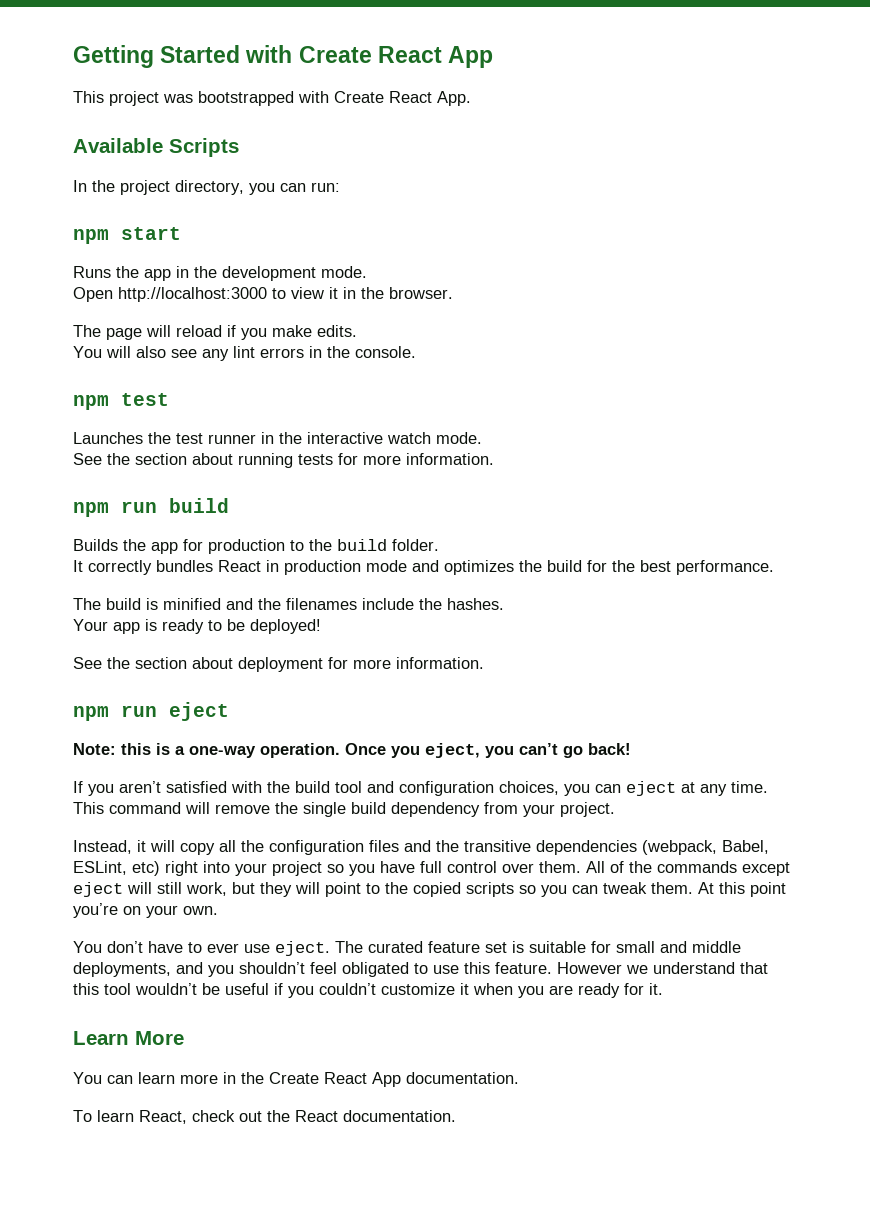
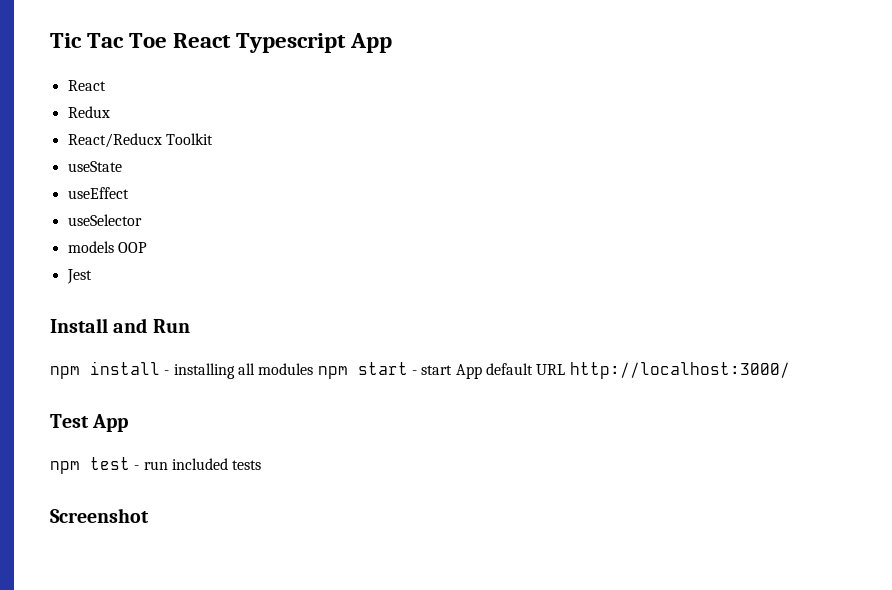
[73,45,494,68] [73,91,471,106] [73,138,239,157] [73,180,340,195] [73,227,181,244] [73,266,367,281] [73,287,453,302] [73,325,357,340] [73,346,416,361] [73,393,169,410] [73,432,482,444] [73,453,494,468] [73,498,229,517] [73,539,439,554] [73,560,774,575] [73,598,504,610] [73,619,321,634] [73,657,484,672] [73,702,229,721] [73,743,631,758] [73,781,768,796] [73,802,615,817] [73,840,769,855] [73,861,790,876] [73,882,786,897] [73,903,218,918] [73,941,741,956] [73,962,768,977] [73,983,663,998] [73,1031,184,1045] [73,1072,519,1087] [73,1110,456,1124] Getting Started with Create React App // This project was bootstrapped with Create React App. // Available Scripts // In the project directory, you can run: // npm start // Runs the app in the development mode. // Open http://localhost:3000 to view it in the browser. // The page will reload if you make edits. // You will also see any lint errors in the console. // npm test // Launches the test runner in the interactive watch mode. // See the section about running tests for more information. // npm run build // Builds the app for production to the build folder. // It correctly bundles React in production mode and optimizes the build for the best performance. // The build is minified and the filenames include the hashes. // Your app is ready to be deployed! // See the section about deployment for more information. // npm run eject // Note: this is a one-way operation. Once you eject, you can’t go back! // If you aren’t satisfied with the build tool and configuration choices, you can eject at any time. This command will remove the single build dependency from your project. // Instead, it will copy all the configuration files and the transitive dependencies (webpack, Babel, ESLint, etc) right into your project so you have full control over them. All of the commands except eject will still work, but they will point to the copied scripts so you can tweak them. At this point you’re on your own. // You don’t have to ever use eject. The curated feature set is suitable for small and middle deployments, and you shouldn’t feel obligated to use this feature. However we understand that this tool wouldn’t be useful if you couldn’t customize it when you are ready for it. // Learn More // You can learn more in the Create React App documentation. // To learn React, check out the React documentation. -> [50,33,393,53] [67,80,106,91] [67,106,110,118] [67,133,213,148] [67,161,122,172] [67,187,129,199] [67,214,142,226] [67,241,147,253] [66,269,92,284] [50,318,190,333] [50,361,790,379] [50,414,129,432] [50,457,262,474] [50,508,149,523] Tic Tac Toe React Typescript App // React // Redux // React/Reducx Toolkit // useState // useEffect // useSelector // models OOP // Jest // Install and Run // npm install - installing all modules npm start - start App default URL http://localhost:3000/ // Test App // npm test - run included tests // Screenshot

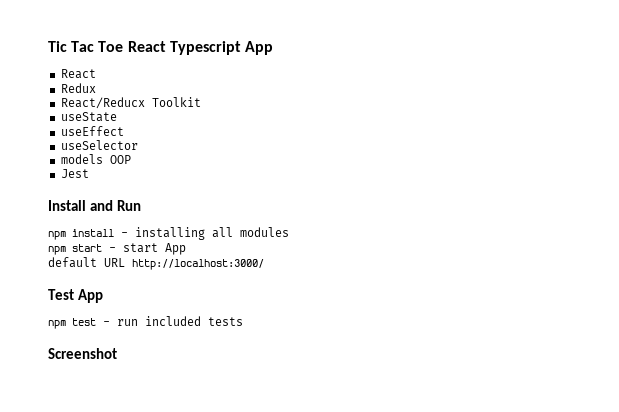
(314, 369) none -> (289, 232) //
(482, 371) none -> (186, 249) //

